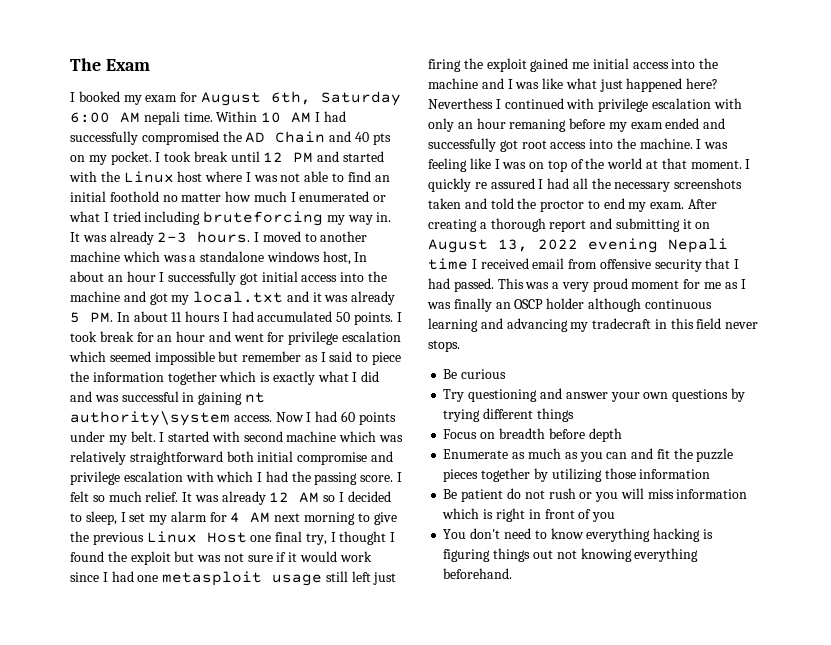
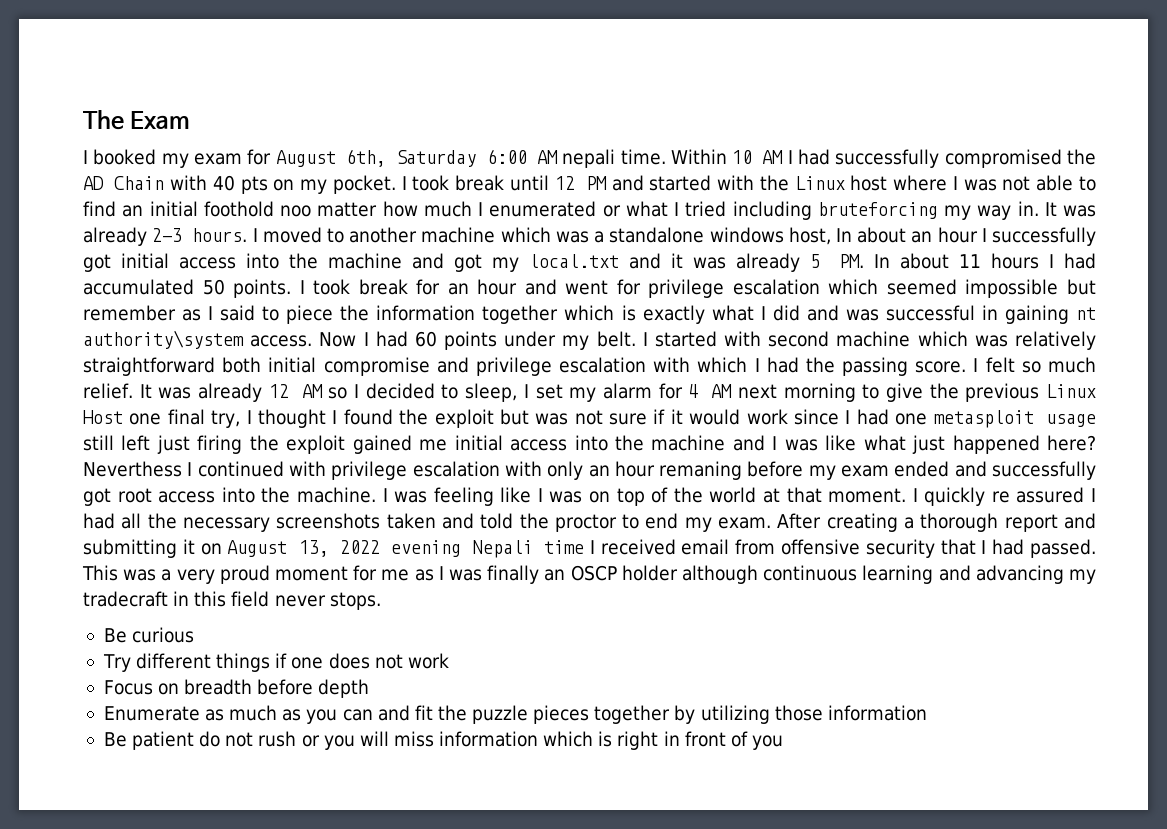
[329,131,352,142] and -> [169,175,207,190] with
[162,195,178,202] no -> [280,205,311,217] noo
[468,388,745,402] [443,408,574,422] questioning and answer your own questions by trying different things -> [135,653,449,672] different things if one does not work
[443,528,713,542] [443,548,699,562] [443,568,513,579] // You don't need to know everything hacking is figuring things out not knowing everything beforehand. -> (783, 742) none

